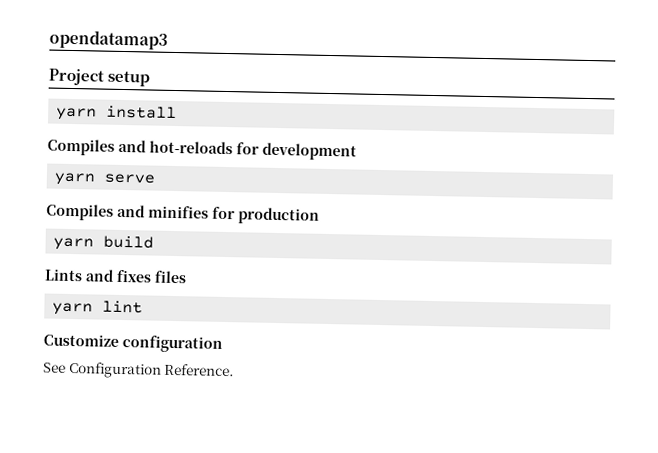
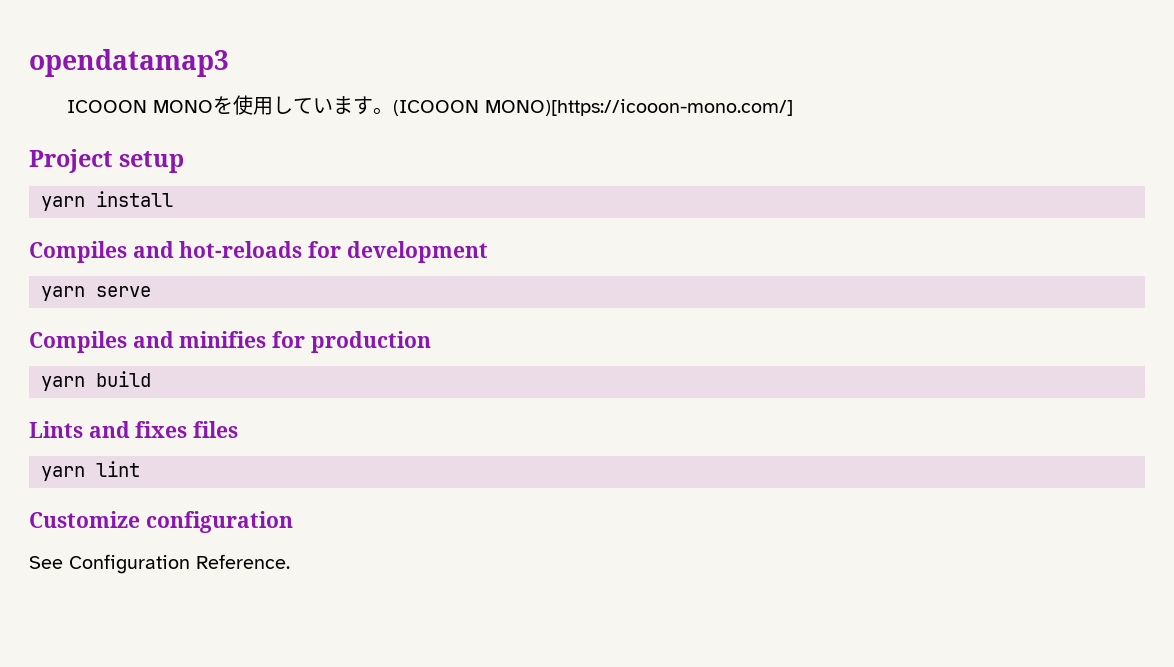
(168, 39) none -> [67,95,794,116] // ICOOON MONOを使用しています。(ICOOON MONO)[https://icooon-mono.com/]

